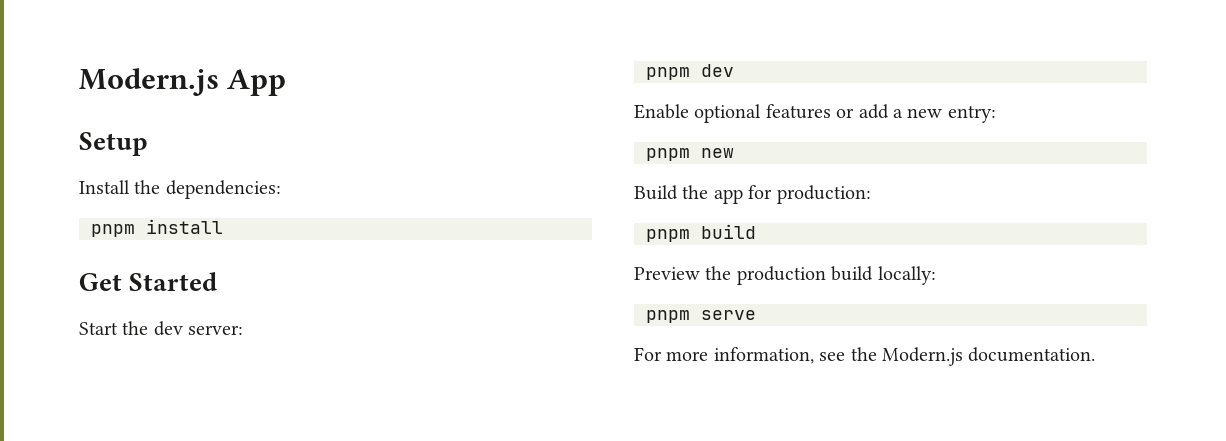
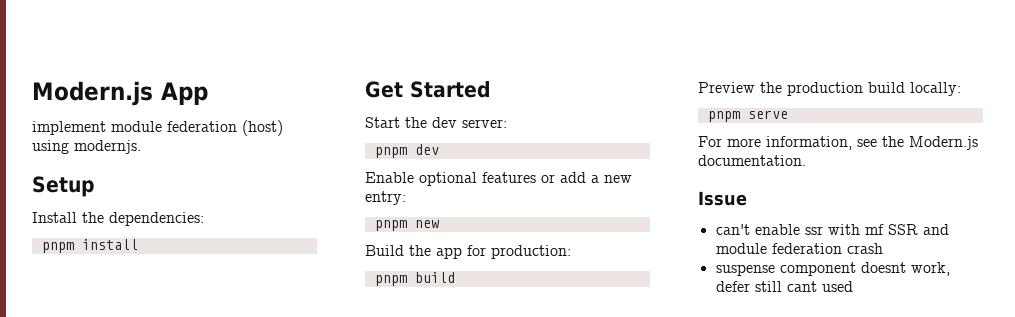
(287, 82) none -> [32,120,283,136] [32,140,141,154] // implement module federation (host) using modernjs.
(1096, 354) none -> [698,191,747,206] [715,224,949,235] [715,243,883,254] [715,262,950,276] [715,281,853,292] // Issue // can't enable ssr with mf SSR and module federation crash // suspense component doesnt work, defer still cant used

